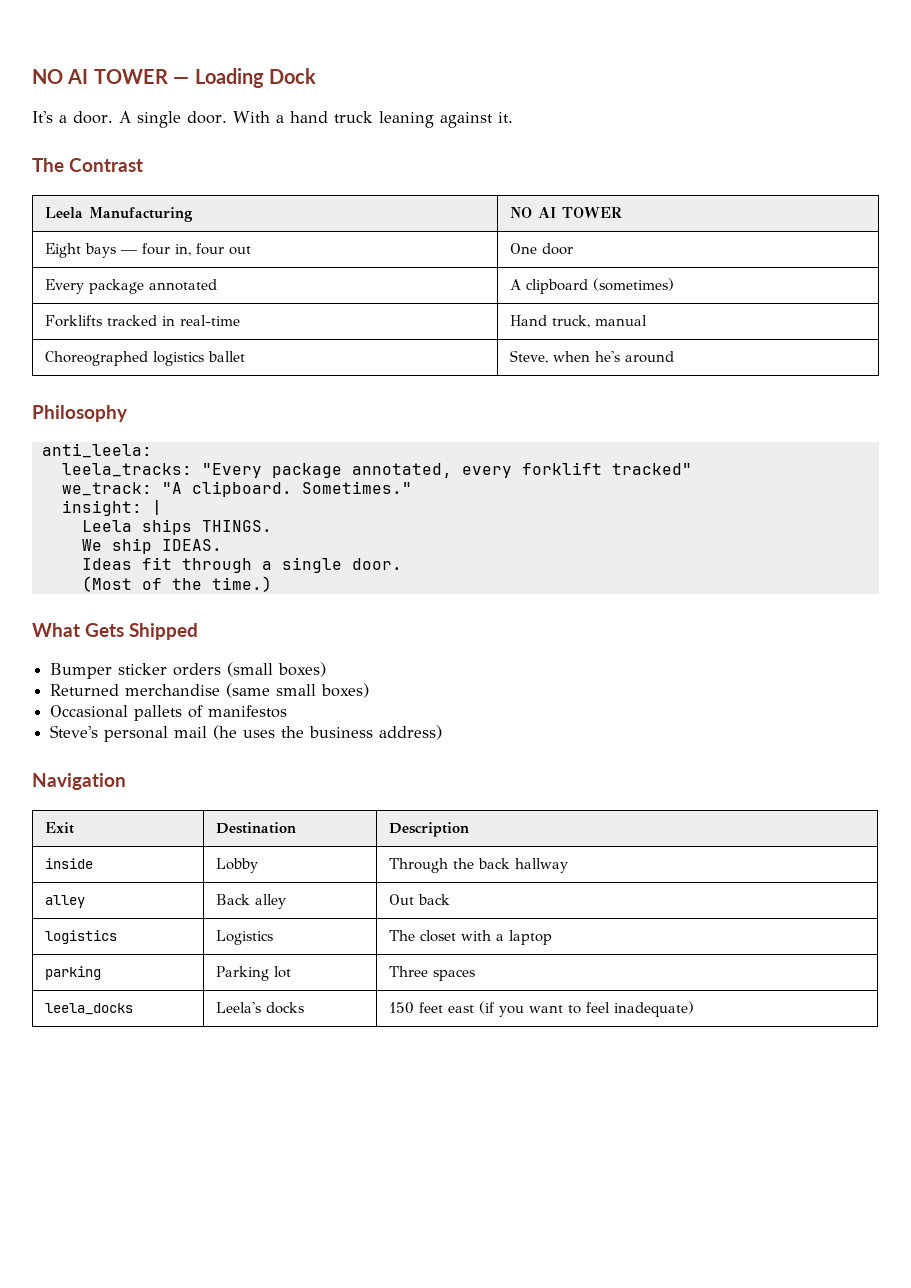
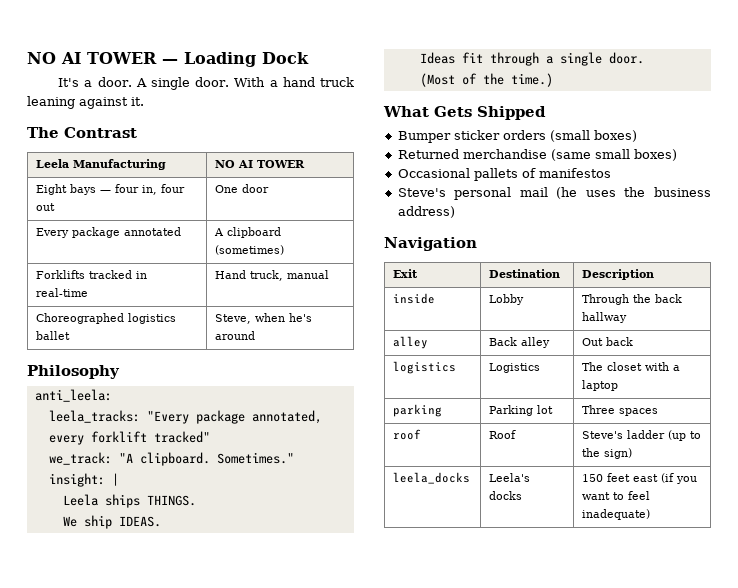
(475, 975) none -> [393,429,422,440] [489,430,517,439] [582,430,702,441] [582,448,633,459] // roof | Roof | Steve's ladder (up to the sign)

